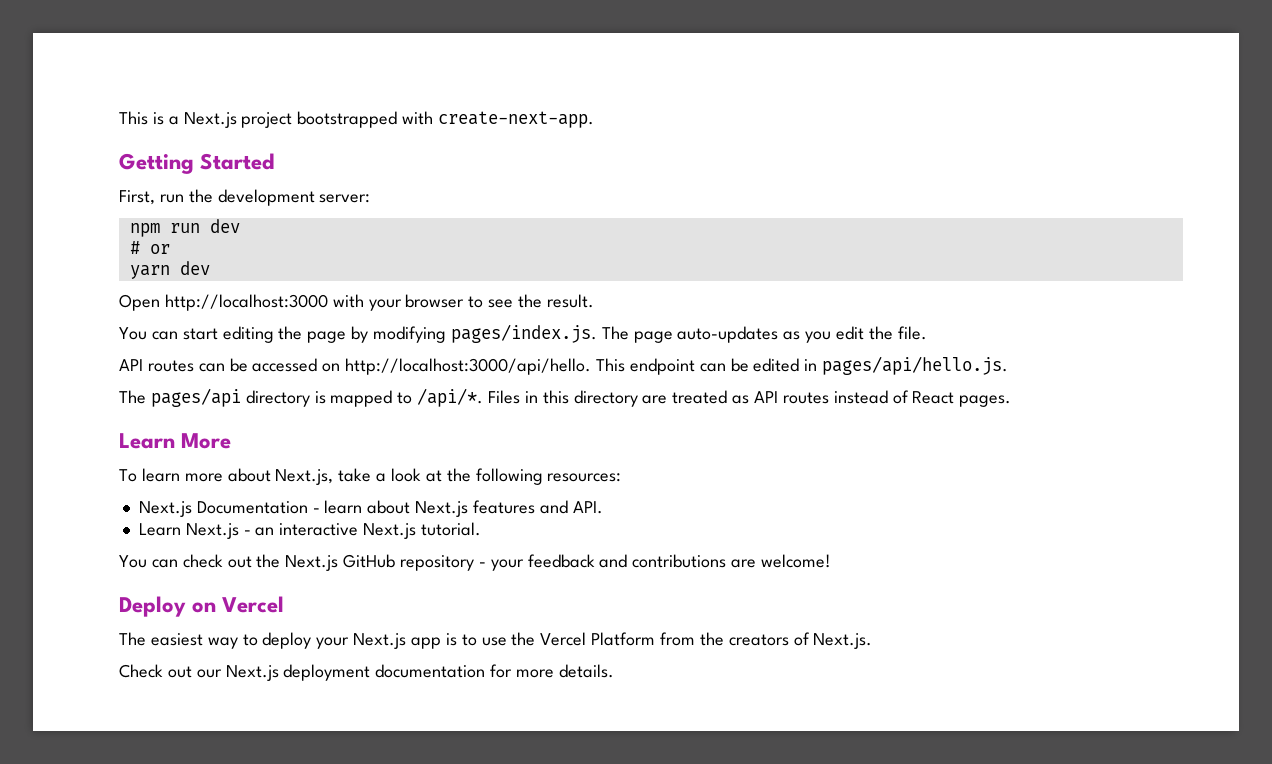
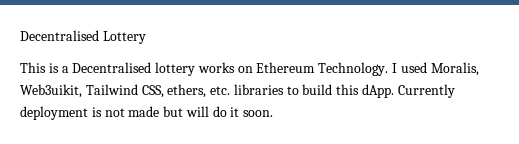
(119, 118) none -> [20,30,146,44] Decentralised Lottery //
[183,111,595,128] [119,153,276,174] [119,189,371,206] [129,219,240,237] [129,241,170,254] [129,261,210,279] [119,294,594,311] [119,324,927,343] [119,356,1009,375] [119,388,1012,407] [119,433,232,449] [119,468,622,485] [138,500,603,517] [138,522,481,539] [119,554,832,571] [119,596,285,617] [119,632,873,649] [119,664,614,681] Next.js project bootstrapped with create-next-app. // Getting Started // First, run the development server: // npm run dev // # or // yarn dev // Open http://localhost:3000 with your browser to see the result. // You can start editing the page by modifying pages/index.js. The page auto-updates as you edit the file. // API routes can be accessed on http://localhost:3000/api/hello. This endpoint can be edited in pages/api/hello.js. // The pages/api directory is mapped to /api/*. Files in this directory are treated as API routes instead of React pages. // Learn More // To learn more about Next.js, take a look at the following resources: // Next.js Documentation - learn about Next.js features and API. // Learn Next.js - an interactive Next.js tutorial. // You can check out the Next.js GitHub repository - your feedback and contributions are welcome! // Deploy on Vercel // The easiest way to deploy your Next.js app is to use the Vercel Platform from the creators of Next.js. // Check out our Next.js deployment documentation for more details. -> [72,62,479,76] [20,84,455,98] [20,106,274,120] Decentralised lottery works on Ethereum Technology. I used Moralis, Web3uikit, Tailwind CSS, ethers, etc. libraries to build this dApp. Currently deployment is not made but will do it soon.

